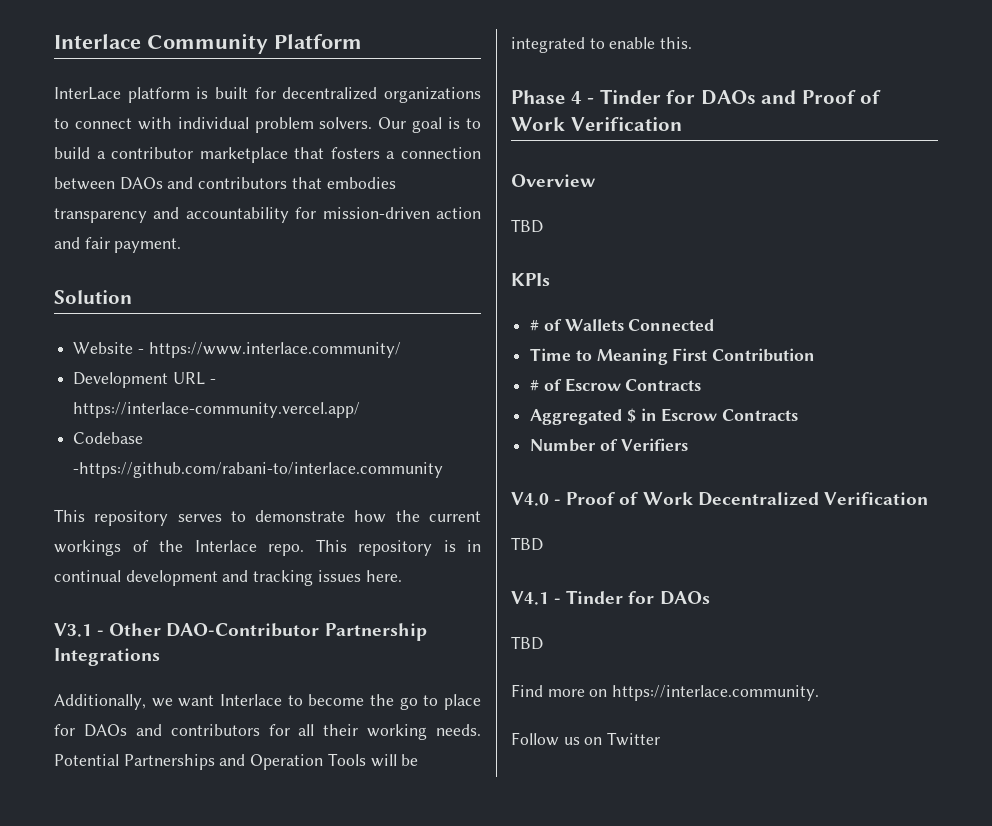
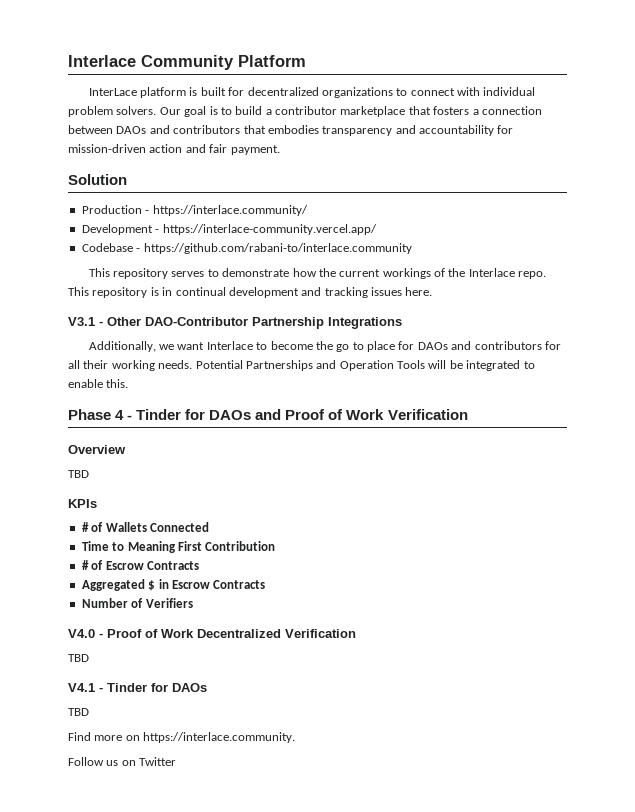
[73,342,401,358] Website - https://www.interlace.community/ -> [81,205,308,216] Production - https://interlace.community/
[172,372,205,385] URL -> (153, 229) none
[73,462,444,478] -https://github.com/rabani-to/interlace.community -> [136,243,412,254] - https://github.com/rabani-to/interlace.community

